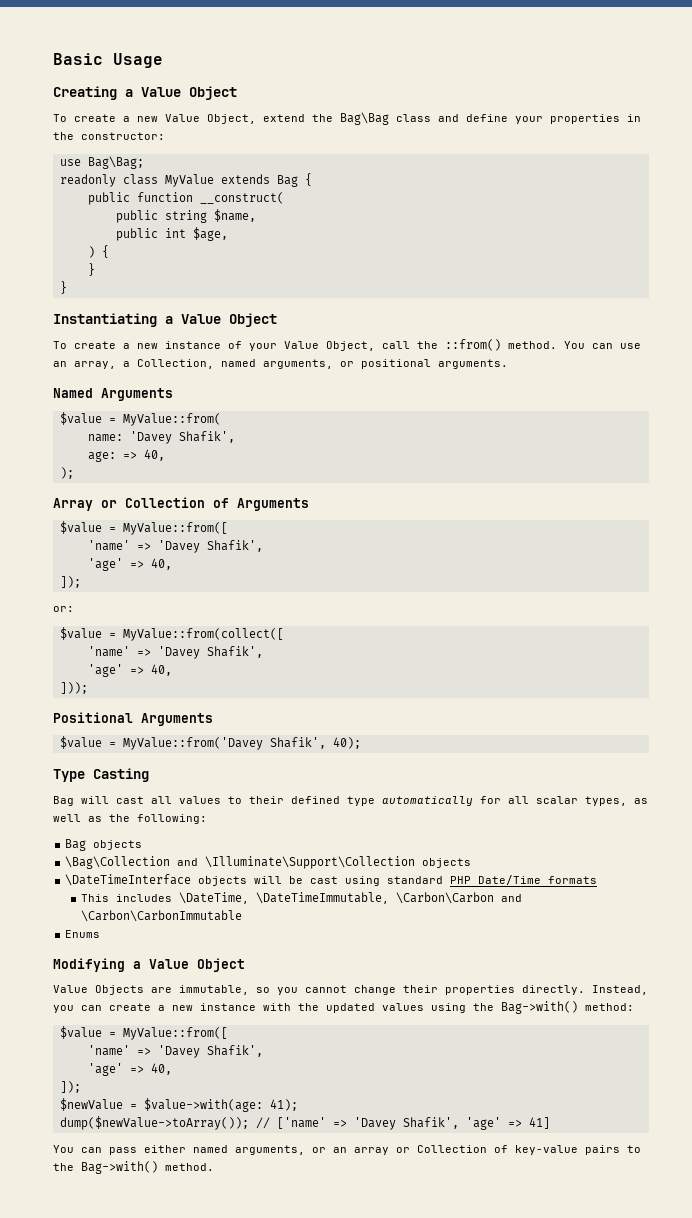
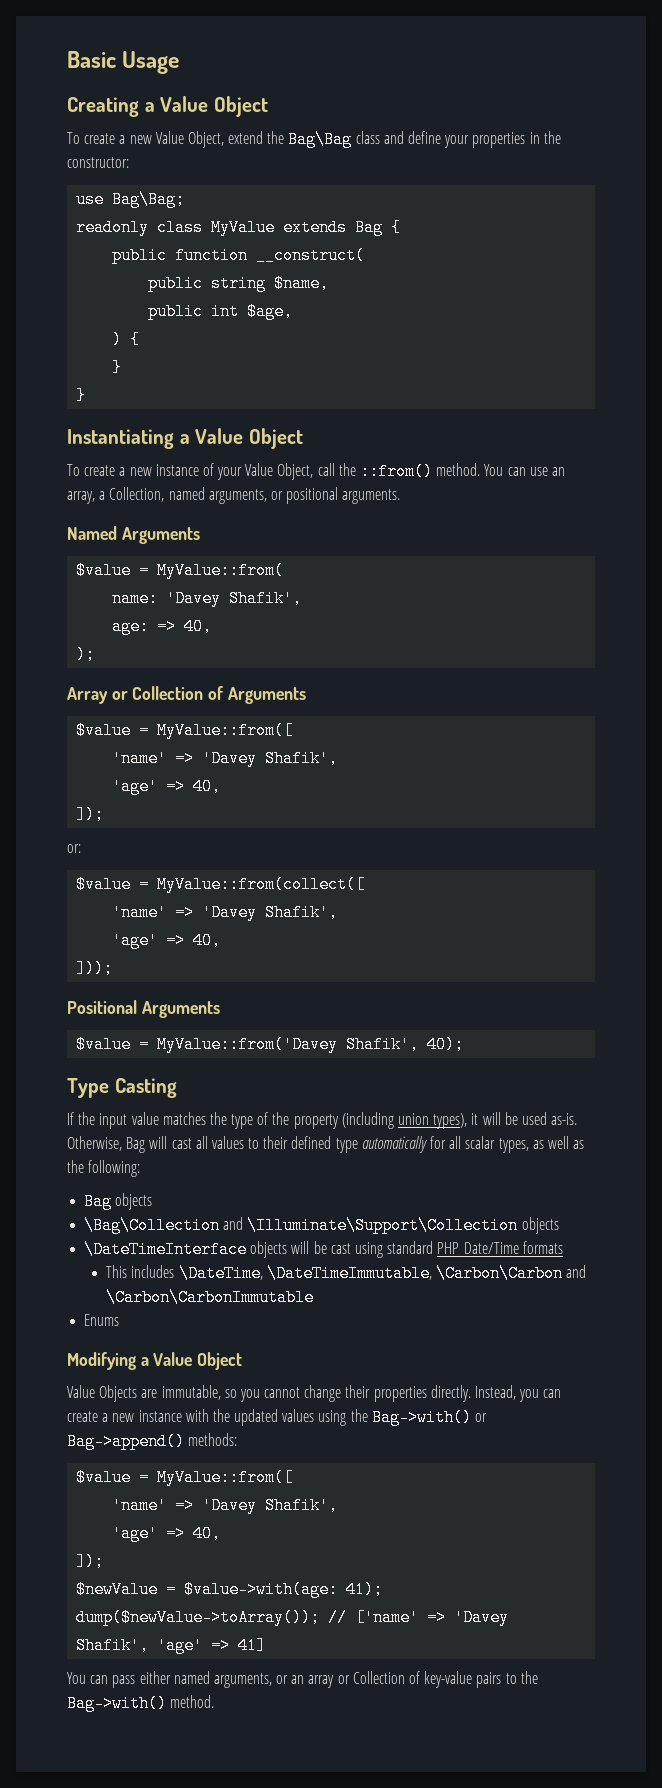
(149, 775) none -> [67,1112,578,1129] [67,1136,122,1151] If the input value matches the type of the property (including union types), it will be used as-is. Otherwise,
[585,1003,634,1011] method: -> [475,1413,488,1422] [67,1433,238,1450] or Bag->append() methods:

